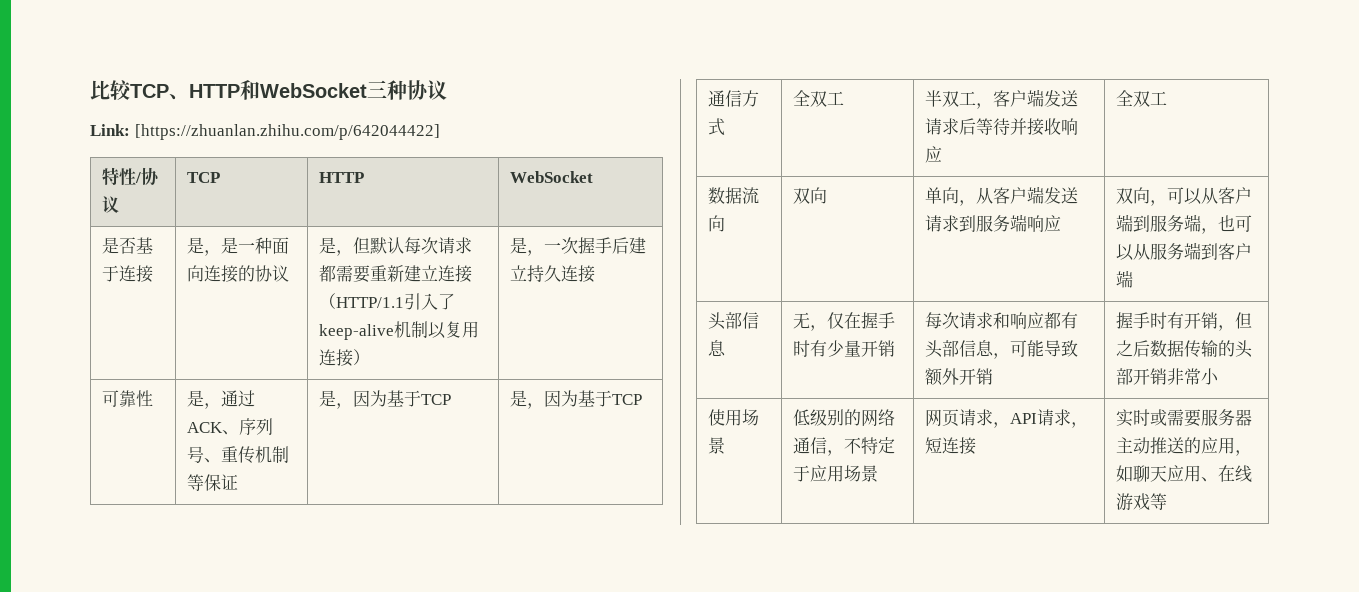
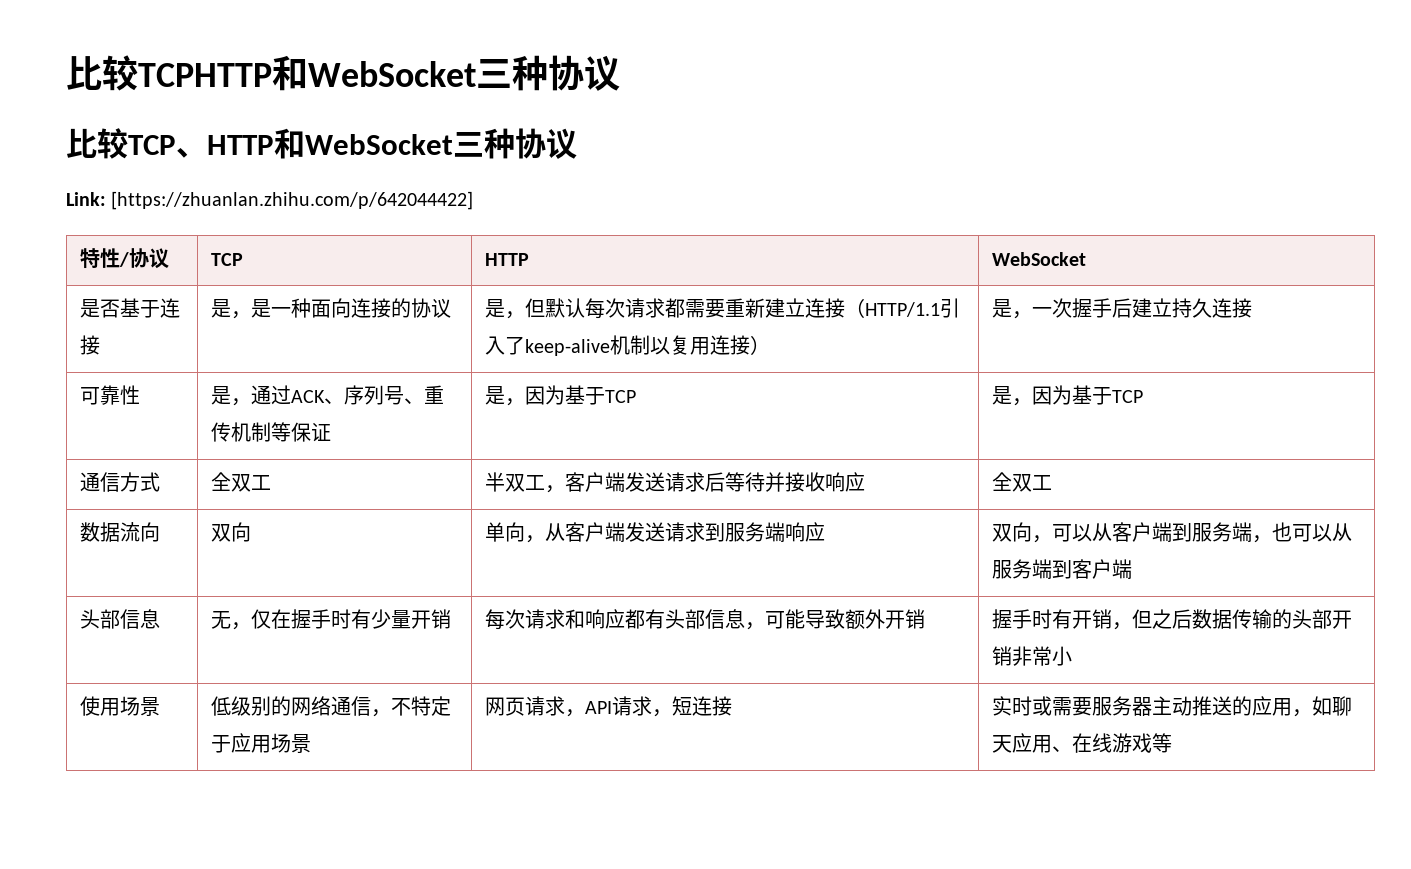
[90,80,132,100] 比较 -> [66,55,620,91] [66,128,128,159] 比较TCPHTTP和WebSocket三种协议 // 比较

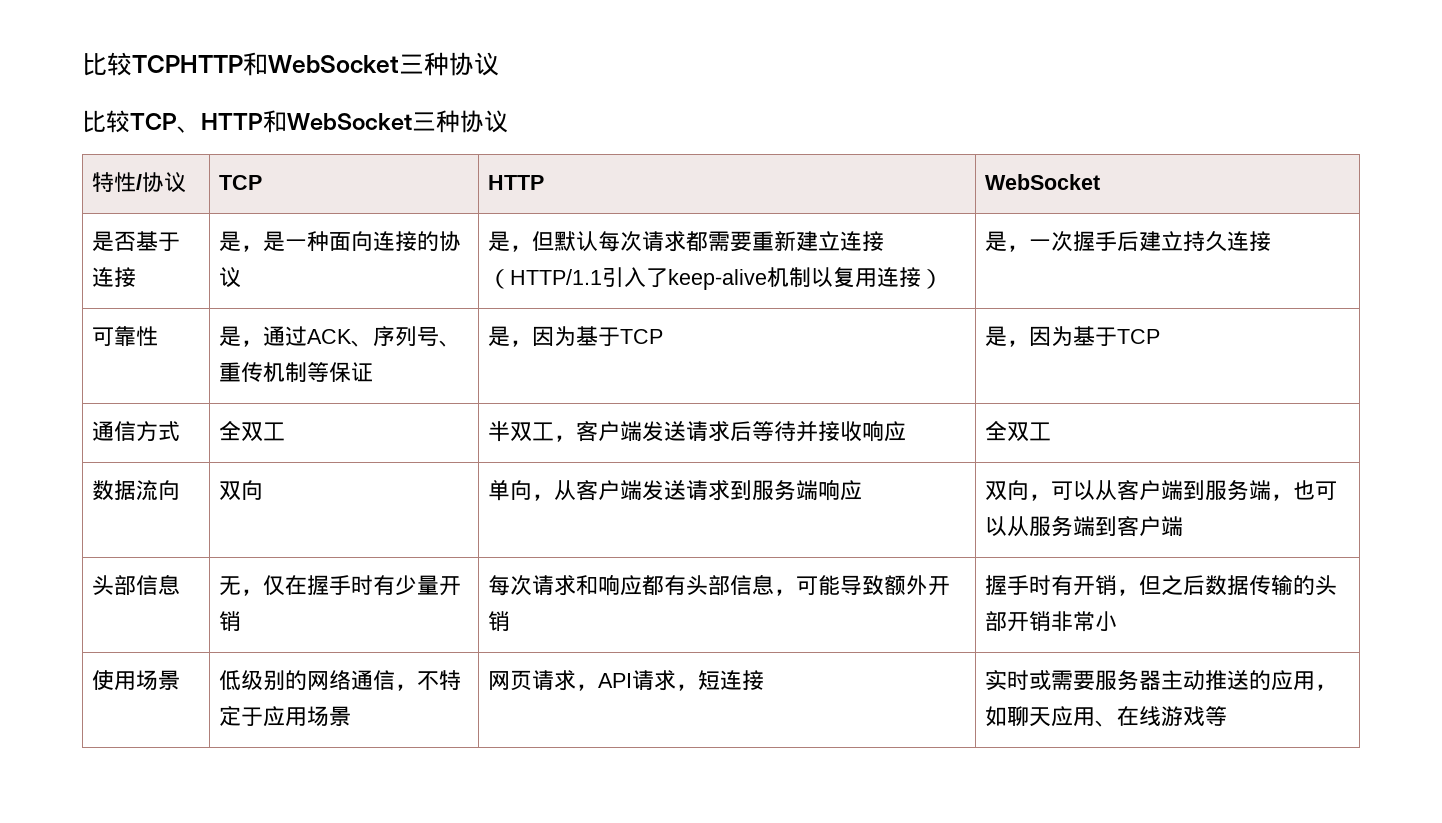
[66,191,474,210] // Link: [https://zhuanlan.zhihu.com/p/642044422] -> (508, 121) none

